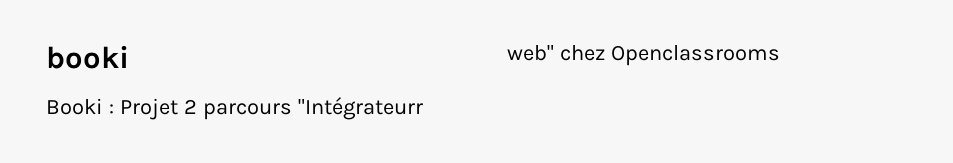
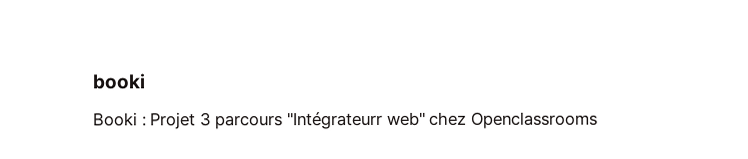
[183,99,197,114] 2 -> [199,112,212,127] 3

